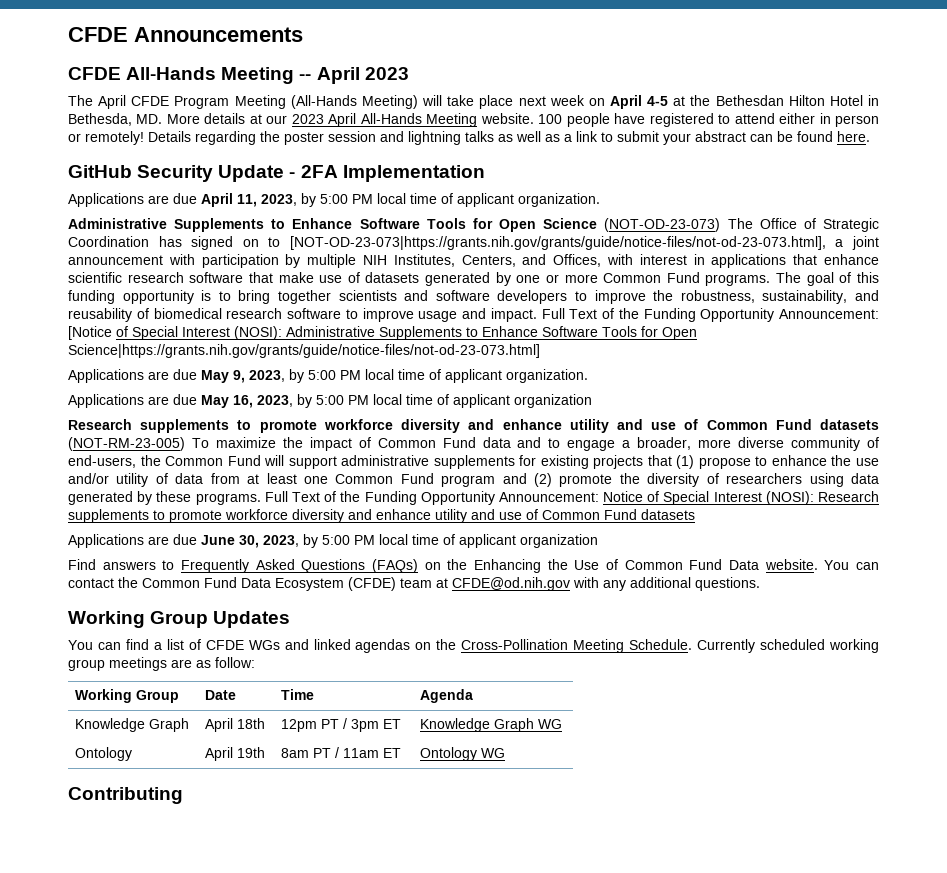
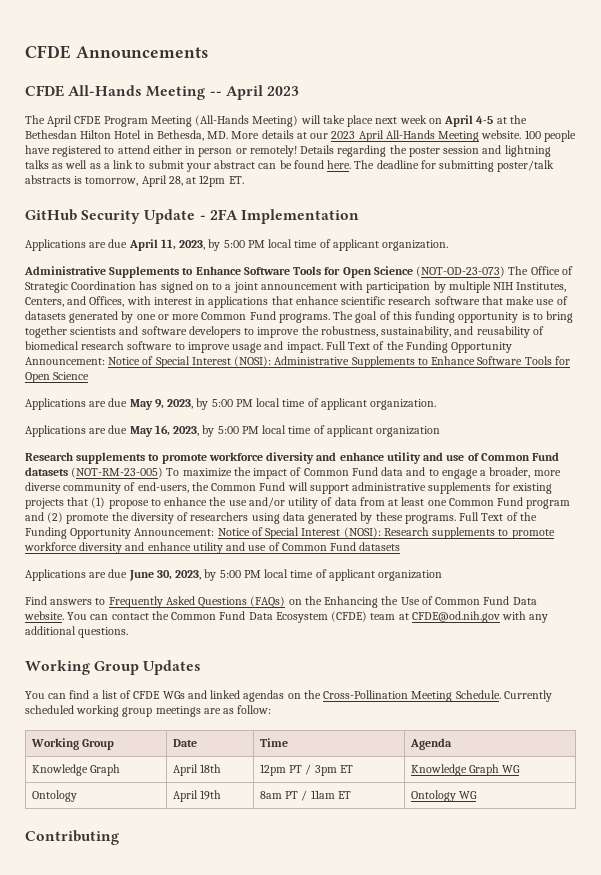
(870, 136) none -> [354,160,555,172] [25,175,244,187] The deadline for submitting poster/talk abstracts is tomorrow, April 28, at 12pm ET.
[289,236,826,250] [NOT-OD-23-073|https://grants.nih.gov/grants/guide/notice-files/not-od-23-073.html], -> (223, 286) none
[68,326,112,340] [Notice -> [108,357,141,365] Notice
[68,344,540,358] Science|https://grants.nih.gov/grants/guide/notice-files/not-od-23-073.html] -> [53,372,90,380] Science

